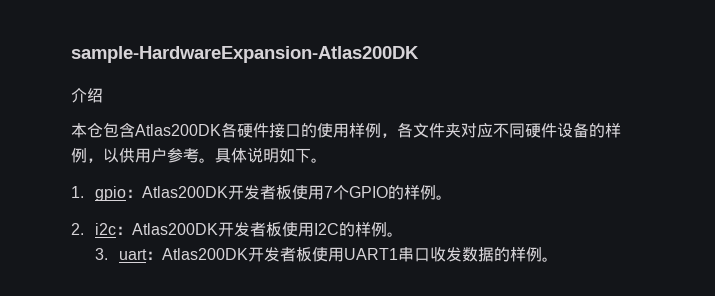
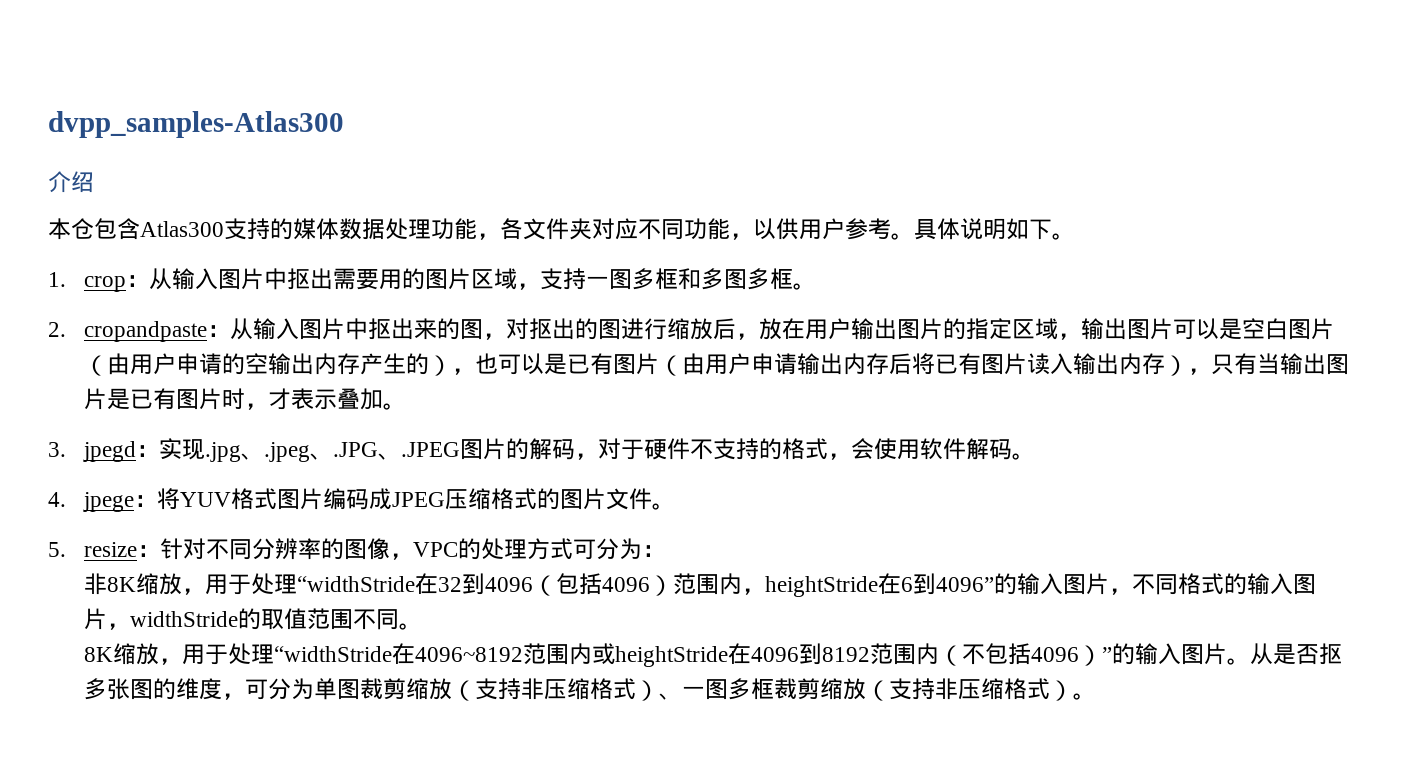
[71,46,419,63] sample-HardwareExpansion-Atlas200DK -> [48,111,344,138] dvpp_samples-Atlas300
[135,122,381,138] Atlas200DK各硬件接口的使用样例 -> [140,218,477,240] Atlas300支持的媒体数据处理功能
[525,122,621,138] [71,148,87,163] 硬件设备的样例 -> [684,218,730,240] 功能
[94,185,452,201] [71,222,403,237] [94,247,542,262] gpio：Atlas200DK开发者板使用7个GPIO的样例。 // 2. i2c：Atlas200DK开发者板使用I2C的样例。 // 3. uart：Atlas200DK开发者板使用UART1串口收发数据的样例 -> [83,268,816,292] [48,318,1334,342] [83,353,1349,376] [83,388,406,410] [48,438,1035,462] [48,488,675,512] [48,538,665,560] [83,573,1316,597] [83,608,422,630] [83,643,1342,667] [83,678,1073,701] crop：从输入图片中抠出需要用的图片区域，支持一图多框和多图多框。 // 2. cropandpaste：从输入图片中抠出来的图，对抠出的图进行缩放后，放在用户输出图片的指定区域，输出图片可以是空白图片（由用户申请的空输出内存产生的），也可以是已有图片（由用户申请输出内存后将已有图片读入输出内存），只有当输出图片是已有图片时，才表示叠加。 // 3. jpegd：实现.jpg、.jpeg、.JPG、.JPEG图片的解码，对于硬件不支持的格式，会使用软件解码。 // 4. jpege：将YUV格式图片编码成JPEG压缩格式的图片文件。 // 5. resize：针对不同分辨率的图像，VPC的处理方式可分为： // 非8K缩放，用于处理“widthStride在32到4096（包括4096）范围内，heightStride在6到4096”的输入图片，不同格式的输入图片，widthStride的取值范围不同。 // 8K缩放，用于处理“widthStride在4096~8192范围内或heightStride在4096到8192范围内（不包括4096）”的输入图片。从是否抠多张图的维度，可分为单图裁剪缩放（支持非压缩格式）、一图多框裁剪缩放（支持非压缩格式）

